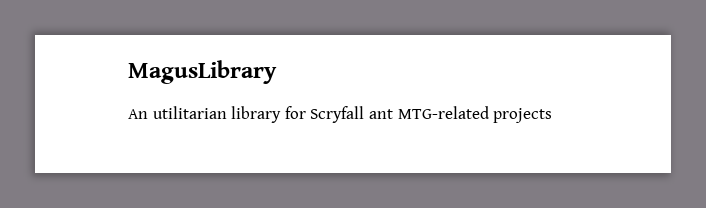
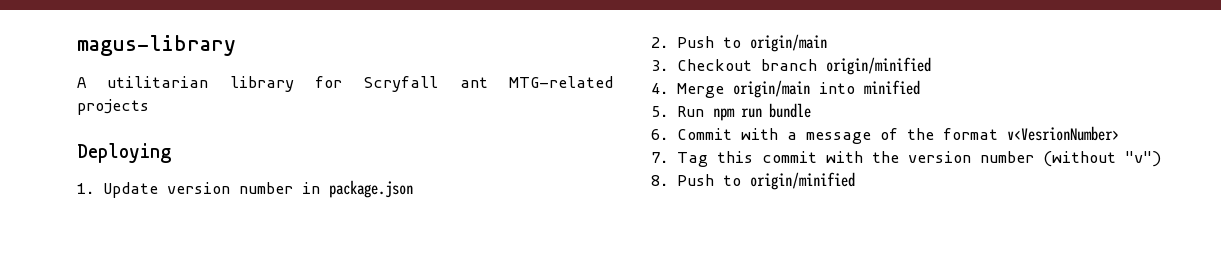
[128,60,277,84] [128,109,148,119] MagusLibrary // An -> [77,35,236,56] [77,77,87,88] magus-library // A
(553, 115) none -> [77,143,171,163] [77,180,414,198] [651,34,828,52] [651,57,932,75] [651,80,921,98] [651,103,812,121] [651,126,1120,144] [651,151,1162,167] [651,172,856,190] // Deploying // 1. Update version number in package.json // 2. Push to origin/main // 3. Checkout branch origin/minified // 4. Merge origin/main into minified // 5. Run npm run bundle // 6. Commit with a message of the format v<VesrionNumber> // 7. Tag this commit with the version number (without "v") // 8. Push to origin/minified

